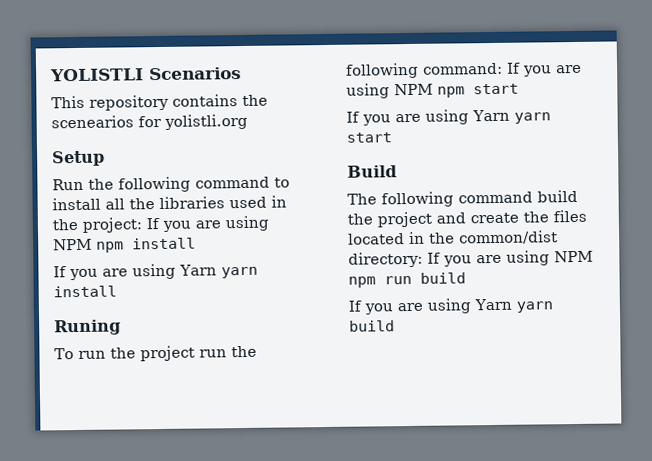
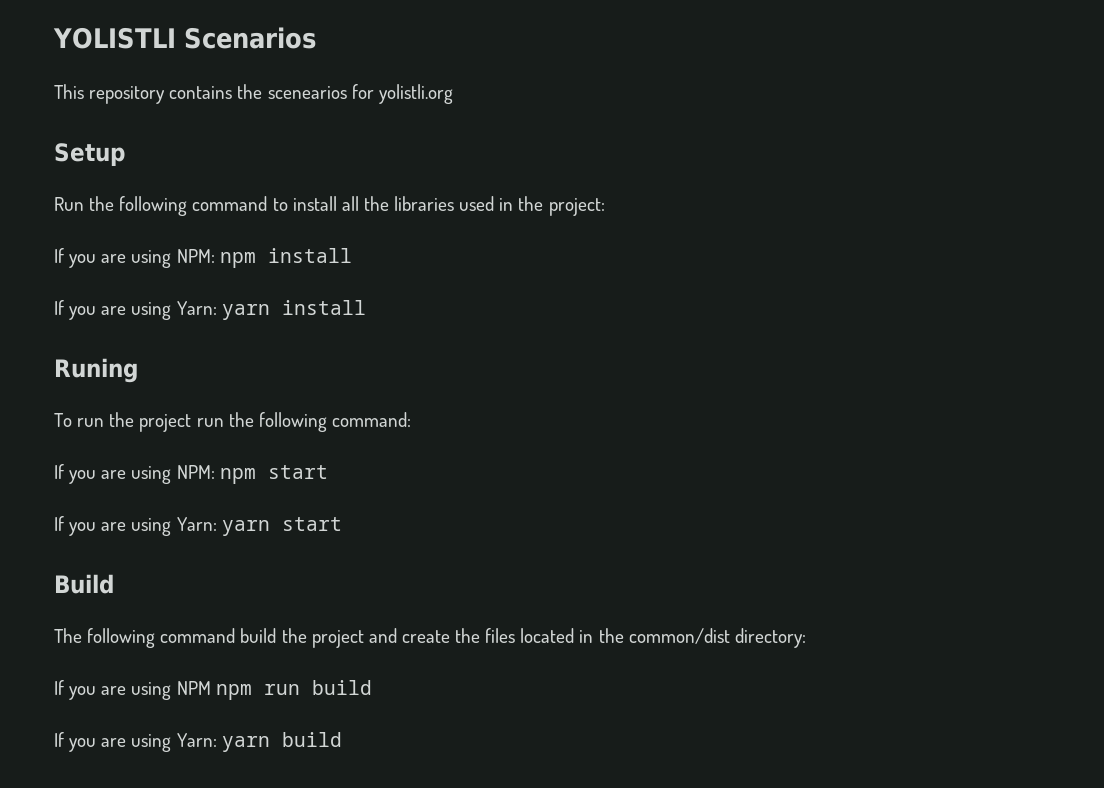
[146,215,269,232] [53,238,92,251] If you are using NPM -> [54,248,215,268] // If you are using NPM:
[179,264,217,276] Yarn -> [176,301,217,315] Yarn:
[506,62,582,77] [346,83,433,99] If you are using NPM -> [54,464,215,484] // If you are using NPM:
[472,109,510,122] Yarn -> [176,517,217,531] Yarn:
(423, 259) none -> (806, 638) //
[474,298,512,311] Yarn -> [176,733,217,747] Yarn:

